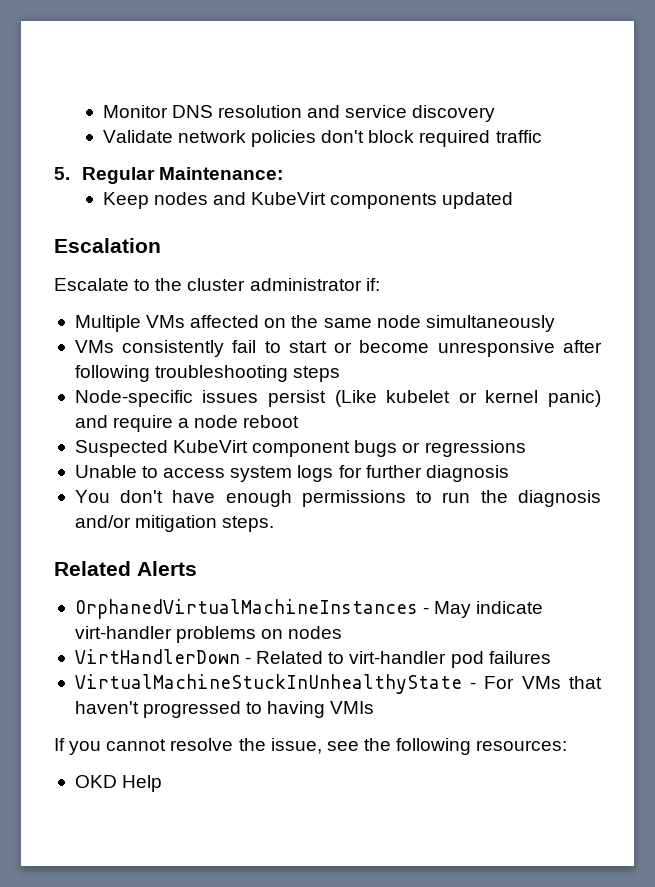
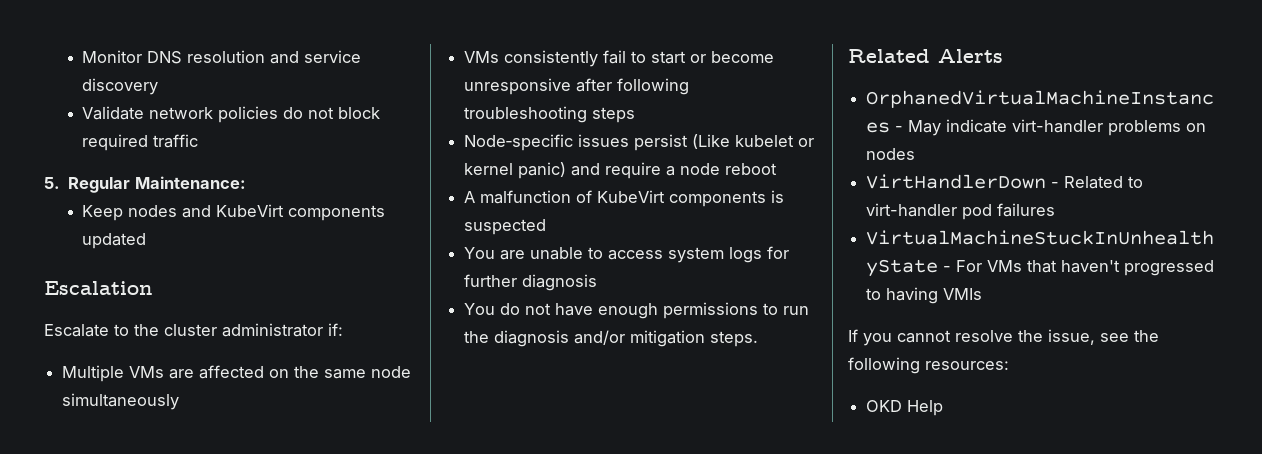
[321,130,365,143] don't -> [283,107,335,119] do not
(186, 321) none -> [169,369,195,379] are
[74,440,526,457] [74,465,137,478] Suspected KubeVirt component bugs or regressions // Unable -> [464,190,785,207] [464,219,547,235] [464,247,584,260] A malfunction of KubeVirt components is suspected // You are unable
[120,490,164,503] don't -> [500,303,552,315] do not

